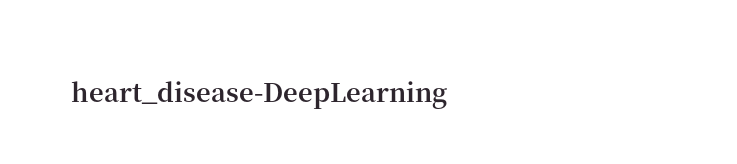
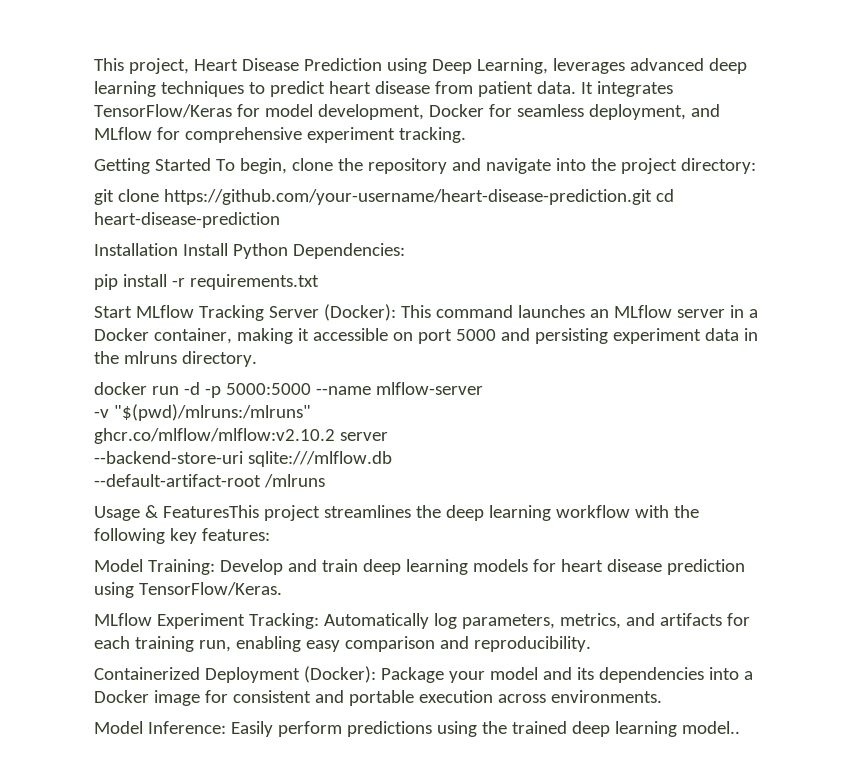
[71,81,447,109] heart_disease-DeepLearning -> [94,58,747,74] [94,81,673,97] [94,104,720,120] [94,127,466,143] [94,158,756,174] [94,189,674,205] [94,212,280,228] [94,243,405,259] [94,274,319,290] [94,304,758,321] [94,328,758,344] [94,351,257,367] [94,382,483,398] [94,404,311,421] [94,428,388,444] [94,451,392,467] [94,474,325,488] [94,505,699,521] [94,528,270,544] [94,559,745,575] [94,582,282,598] [94,613,750,629] [94,636,591,652] [94,666,753,683] [94,690,662,706] [94,721,740,737] This project, Heart Disease Prediction using Deep Learning, leverages advanced deep learning techniques to predict heart disease from patient data. It integrates TensorFlow/Keras for model development, Docker for seamless deployment, and MLflow for comprehensive experiment tracking. // Getting Started To begin, clone the repository and navigate into the project directory: // git clone https://github.com/your-username/heart-disease-prediction.git cd heart-disease-prediction // Installation Install Python Dependencies: // pip install -r requirements.txt // Start MLflow Tracking Server (Docker): This command launches an MLflow server in a Docker container, making it accessible on port 5000 and persisting experiment data in the mlruns directory. // docker run -d -p 5000:5000 --name mlflow-server // -v "$(pwd)/mlruns:/mlruns" // ghcr.co/mlflow/mlflow:v2.10.2 server // --backend-store-uri sqlite:///mlflow.db // --default-artifact-root /mlruns // Usage & FeaturesThis project streamlines the deep learning workflow with the following key features: // Model Training: Develop and train deep learning models for heart disease prediction using TensorFlow/Keras. // MLflow Experiment Tracking: Automatically log parameters, metrics, and artifacts for each training run, enabling easy comparison and reproducibility. // Containerized Deployment (Docker): Package your model and its dependencies into a Docker image for consistent and portable execution across environments. // Model Inference: Easily perform predictions using the trained deep learning model..

